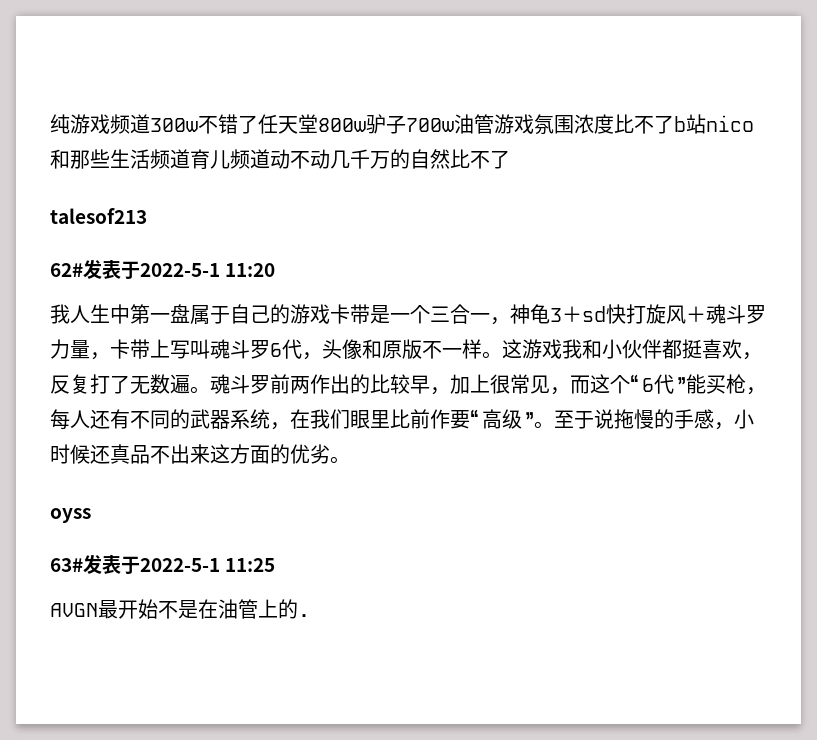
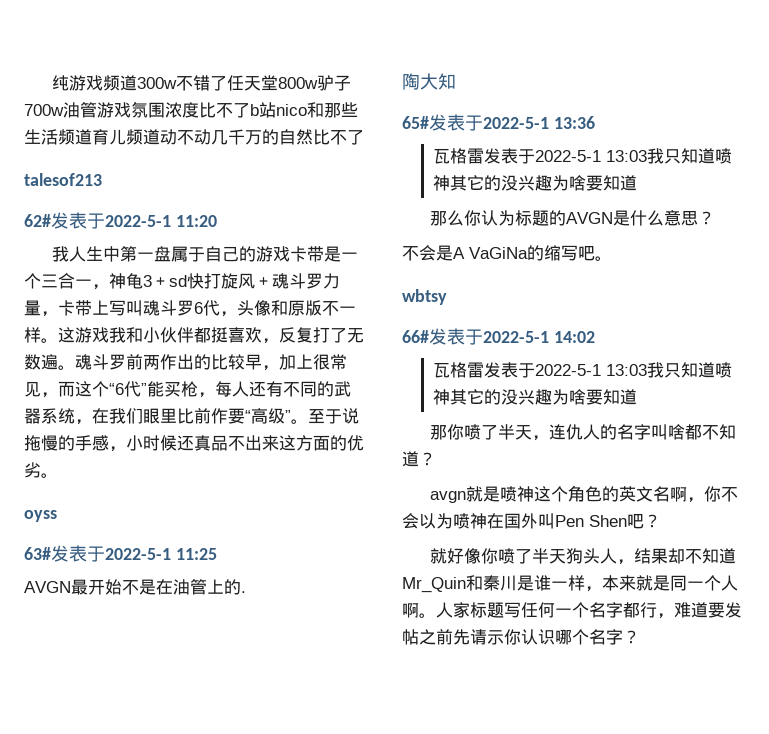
(310, 615) none -> [402,73,456,90] [402,114,595,131] [433,148,733,164] [433,175,638,191] [430,210,716,226] [402,245,612,261] [402,289,447,305] [402,328,595,345] [433,362,733,378] [433,389,638,405] [430,424,737,441] [402,451,436,467] [430,485,739,503] [402,513,661,529] [430,548,737,565] [402,575,738,593] [402,602,742,619] [402,629,640,645] // 陶大知 // 65#发表于2022-5-1 13:36 // 瓦格雷发表于2022-5-1 13:03我只知道喷神其它的没兴趣为啥要知道 // 那么你认为标题的AVGN是什么意思？ // 不会是A VaGiNa的缩写吧。 // wbtsy // 66#发表于2022-5-1 14:02 // 瓦格雷发表于2022-5-1 13:03我只知道喷神其它的没兴趣为啥要知道 // 那你喷了半天，连仇人的名字叫啥都不知道？ // avgn就是喷神这个角色的英文名啊，你不会以为喷神在国外叫Pen Shen吧？ // 就好像你喷了半天狗头人，结果却不知道Mr_Quin和秦川是谁一样，本来就是同一个人啊。人家标题写任何一个名字都行，难道要发帖之前先请示你认识哪个名字？

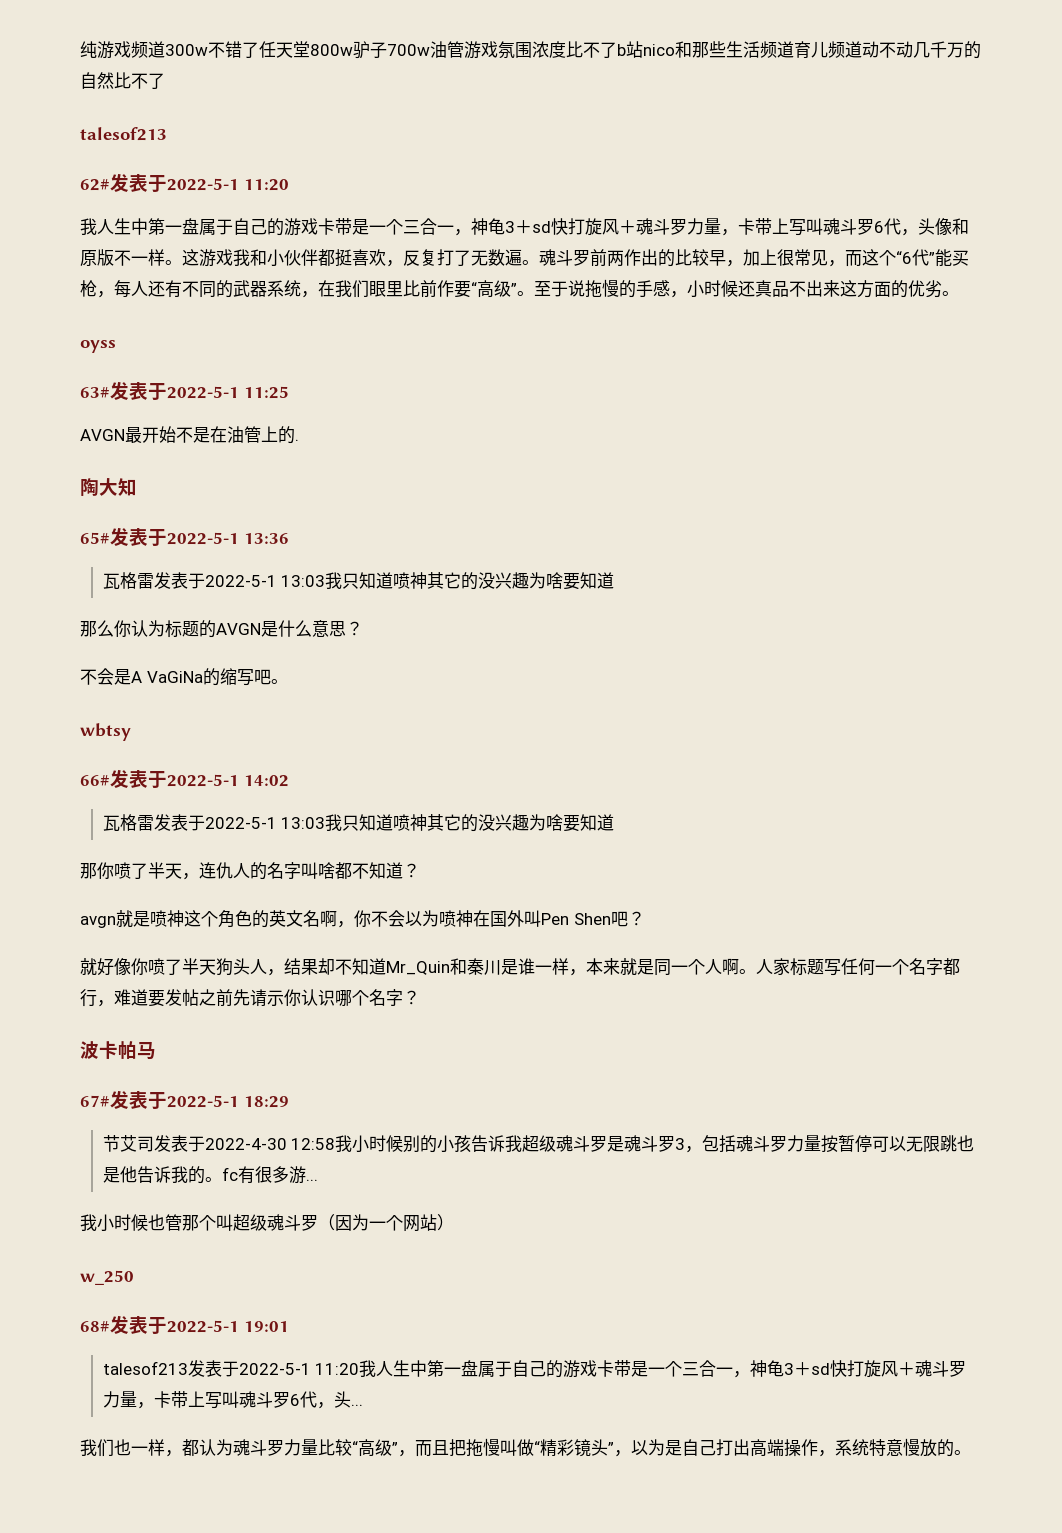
(640, 637) none -> [80,1041,156,1060] [80,1090,289,1109] [102,1135,975,1153] [102,1166,318,1184] [80,1214,454,1232] [80,1270,134,1285] [80,1315,289,1334] [102,1360,967,1378] [102,1391,363,1409] [80,1438,971,1457] // 波卡帕马 // 67#发表于2022-5-1 18:29 // 节艾司发表于2022-4-30 12:58我小时候别的小孩告诉我超级魂斗罗是魂斗罗3，包括魂斗罗力量按暂停可以无限跳也是他告诉我的。fc有很多游... // 我小时候也管那个叫超级魂斗罗（因为一个网站） // w_250 // 68#发表于2022-5-1 19:01 // talesof213发表于2022-5-1 11:20我人生中第一盘属于自己的游戏卡带是一个三合一，神龟3＋sd快打旋风＋魂斗罗力量，卡带上写叫魂斗罗6代，头... // 我们也一样，都认为魂斗罗力量比较“高级”，而且把拖慢叫做“精彩镜头”，以为是自己打出高端操作，系统特意慢放的。

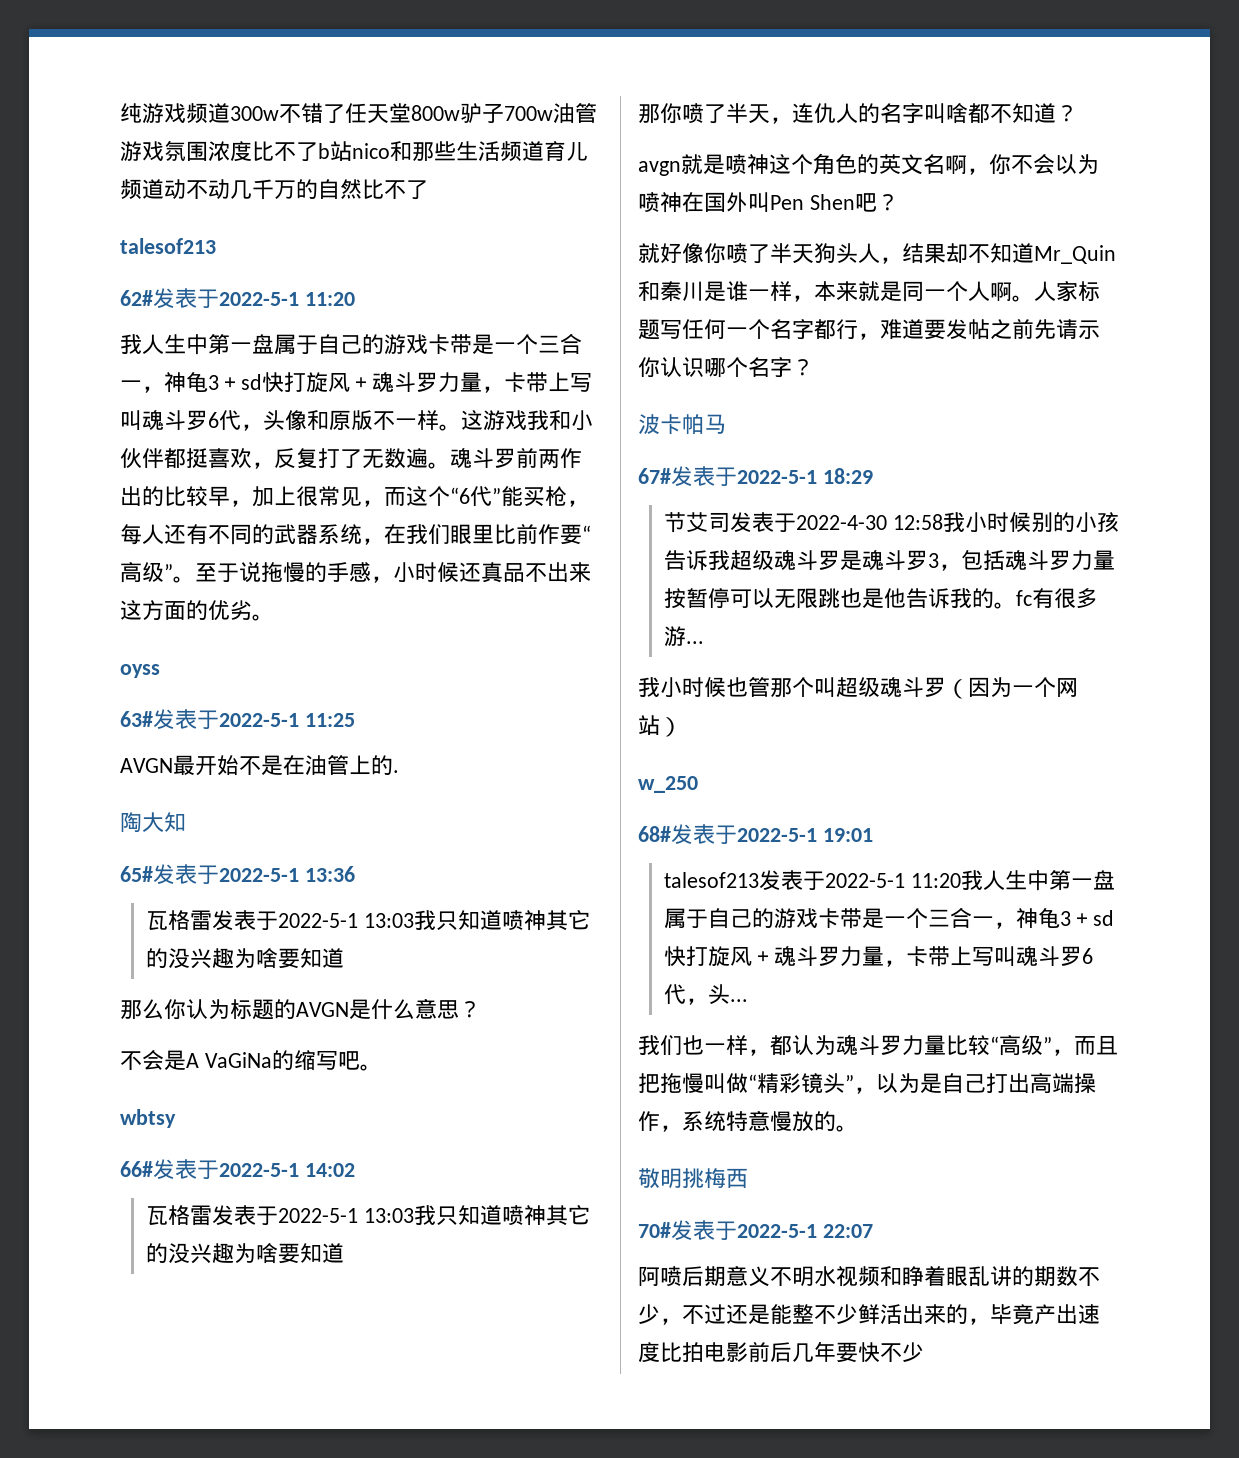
(971, 1452) none -> [638,1168,748,1189] [638,1220,873,1240] [638,1265,1100,1287] [638,1304,1100,1325] [638,1341,924,1363] // 敬明挑梅西 // 70#发表于2022-5-1 22:07 // 阿喷后期意义不明水视频和睁着眼乱讲的期数不少，不过还是能整不少鲜活出来的，毕竟产出速度比拍电影前后几年要快不少

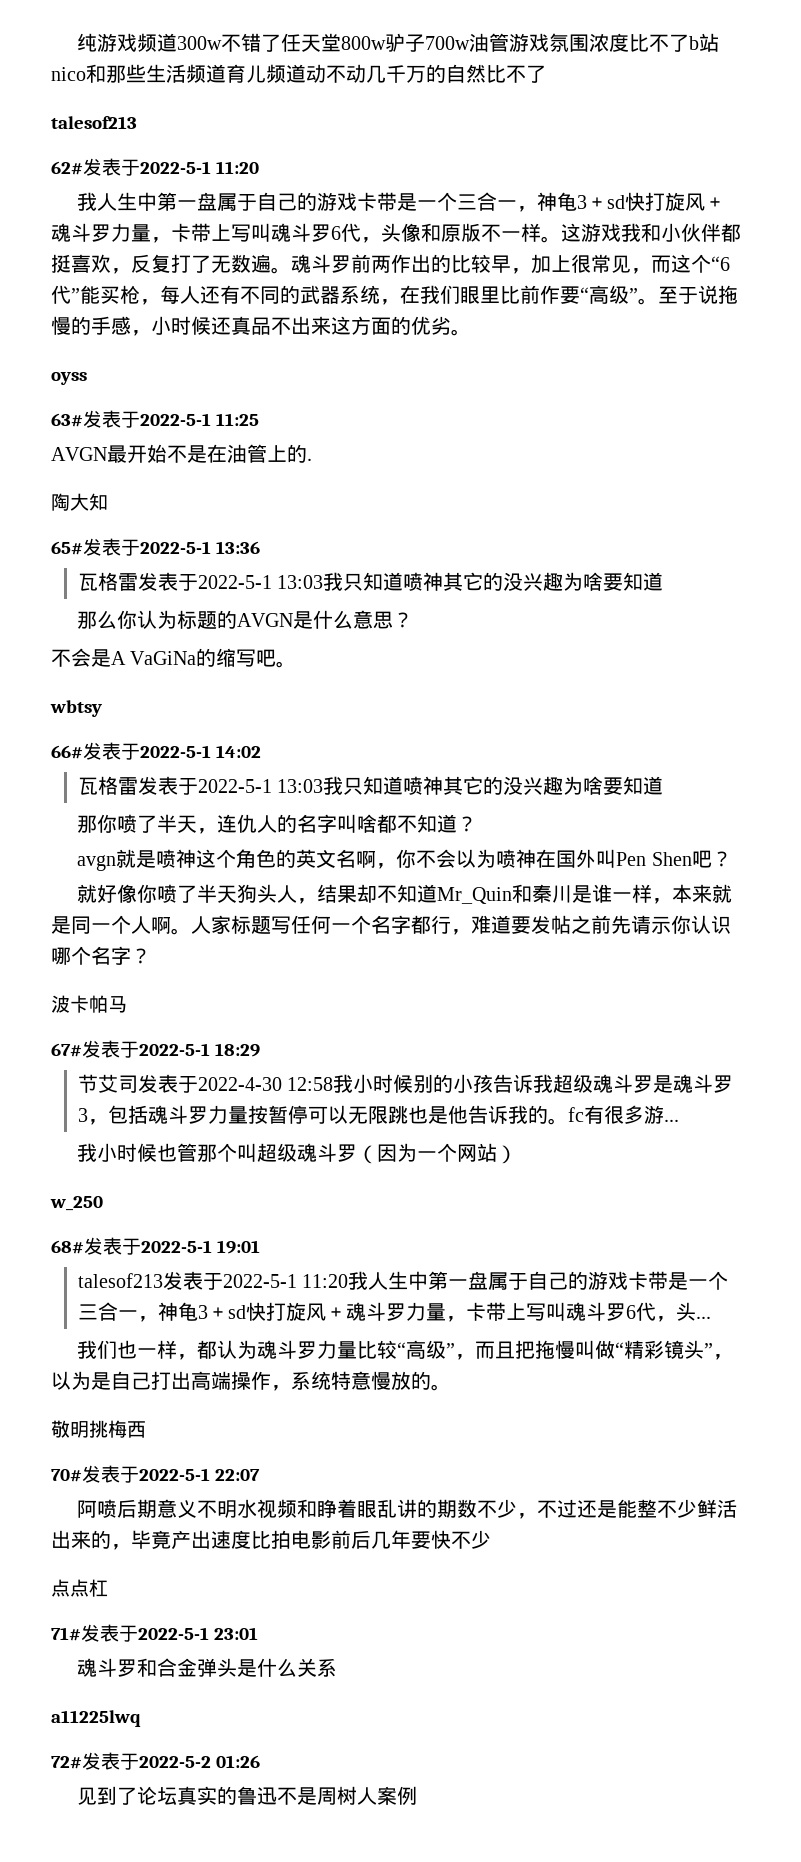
(924, 1352) none -> [51,1579,108,1597] [51,1624,259,1642] [77,1658,338,1677] [51,1710,141,1727] [51,1752,261,1770] [77,1786,418,1805] // 点点杠 // 71#发表于2022-5-1 23:01 // 魂斗罗和合金弹头是什么关系 // a11225lwq // 72#发表于2022-5-2 01:26 // 见到了论坛真实的鲁迅不是周树人案例

